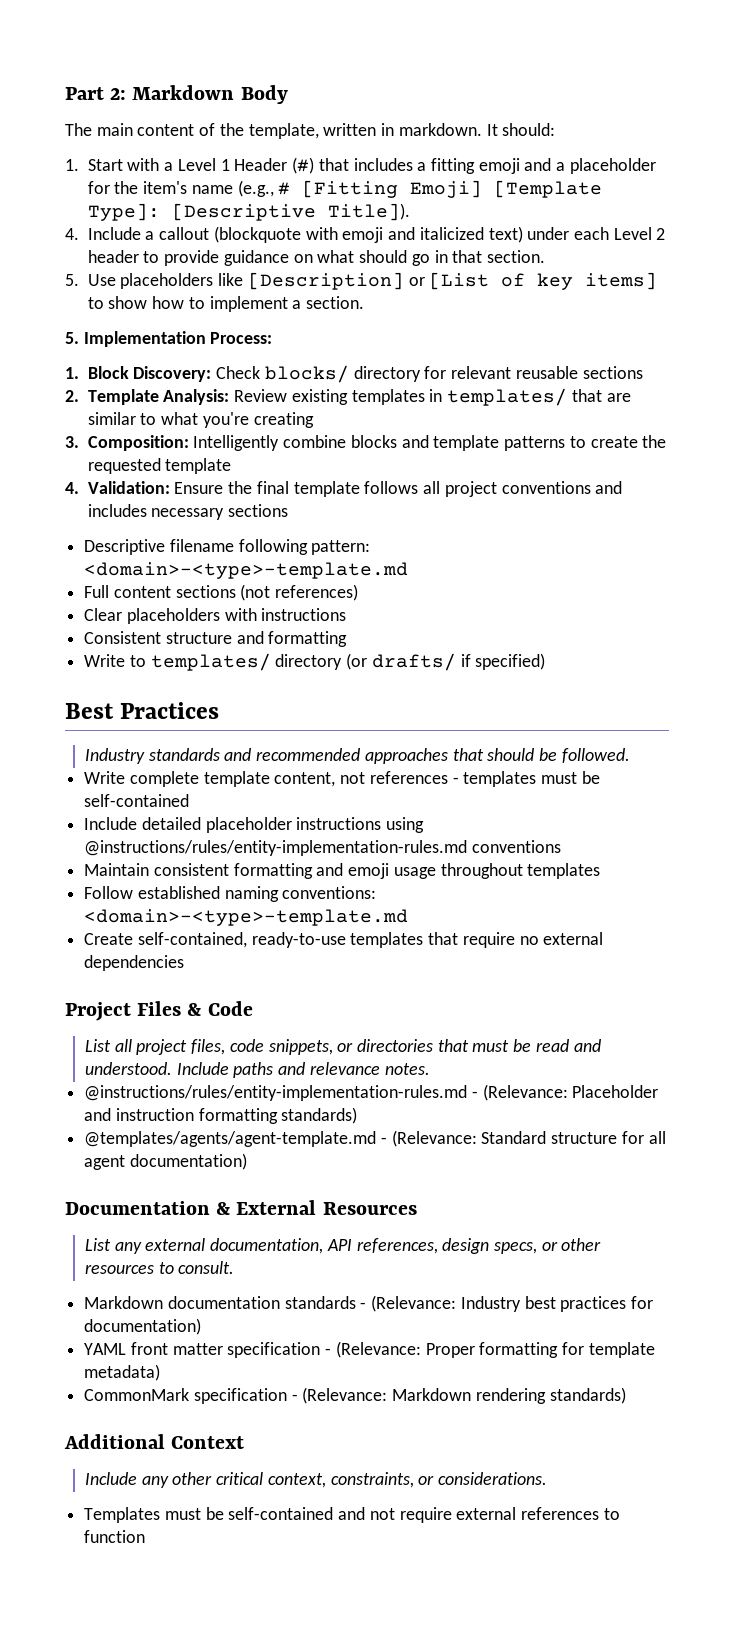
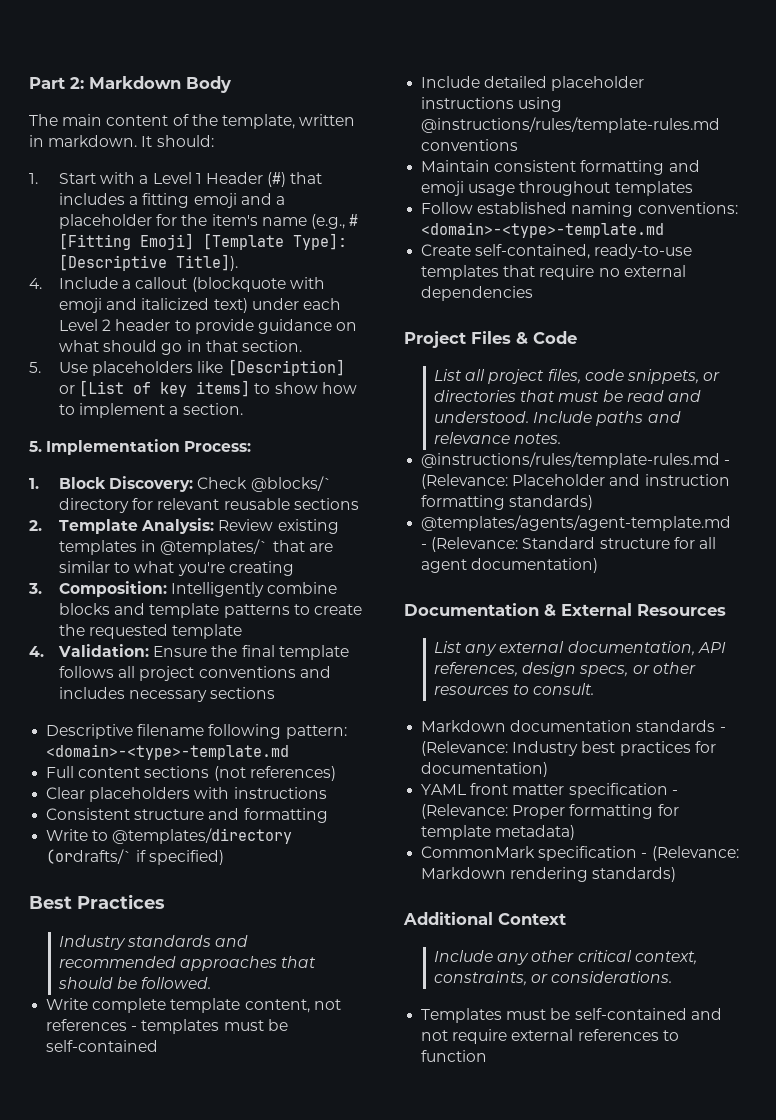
[264,365,349,383] blocks/ -> [250,476,332,492] @blocks/`
[447,388,568,406] templates/ -> [160,539,269,555] @templates/`
[150,653,456,671] templates/ directory (or drafts/ -> [112,828,293,844] [46,849,133,864] @templates/directory (ordrafts/`
[84,840,468,856] @instructions/rules/entity-implementation-rules.md -> [421,117,721,133] @instructions/rules/template-rules.md
[84,1085,468,1101] @instructions/rules/entity-implementation-rules.md -> [421,452,721,468] @instructions/rules/template-rules.md

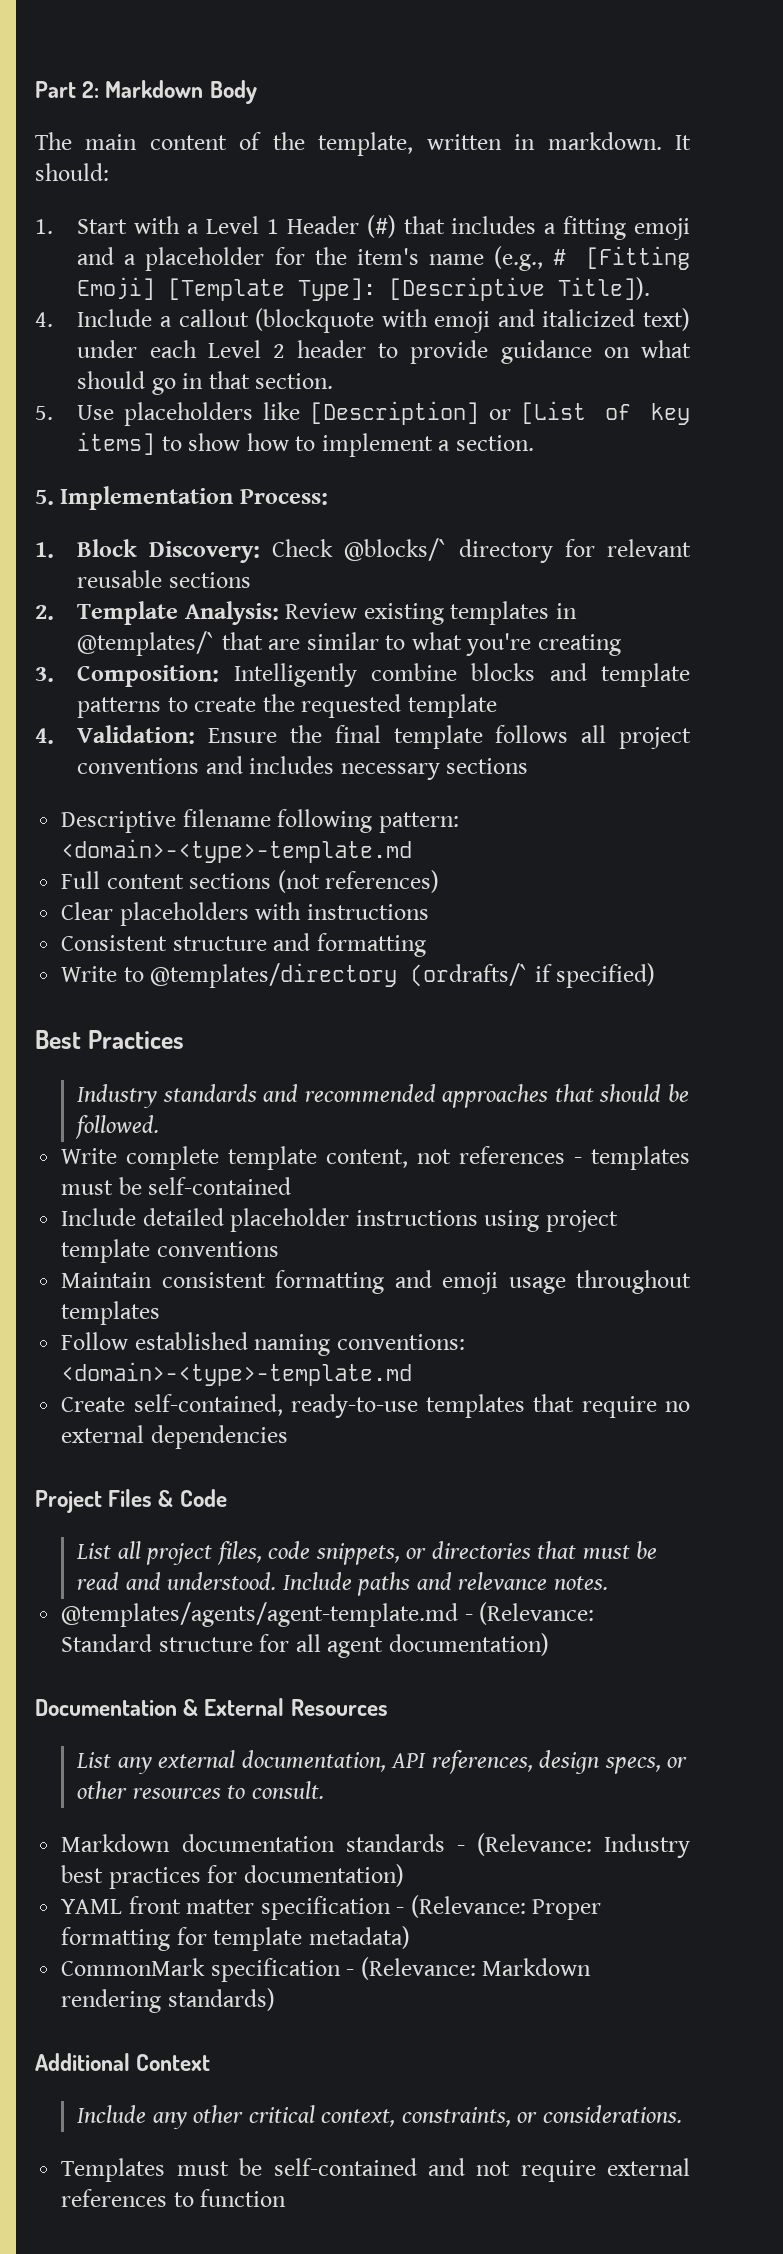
[421,117,721,133] @instructions/rules/template-rules.md -> [545,1210,618,1232] [61,1239,151,1263] project template
[421,452,731,468] [421,474,730,489] [421,495,594,510] // @instructions/rules/template-rules.md - (Relevance: Placeholder and instruction formatting standards) -> (608, 1583) none

